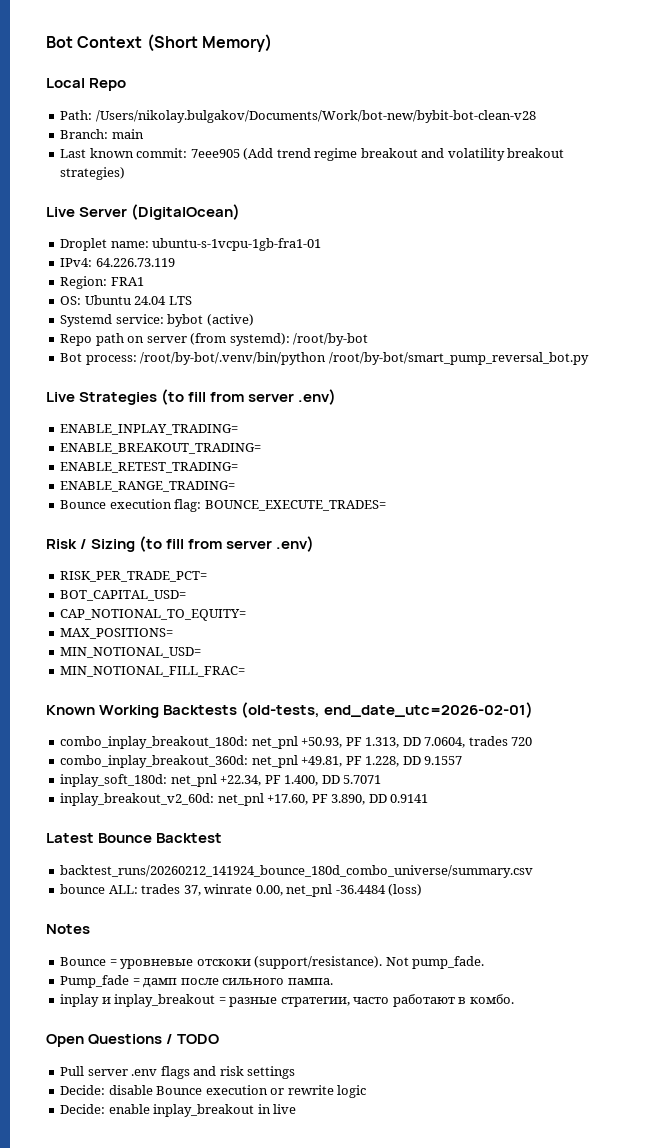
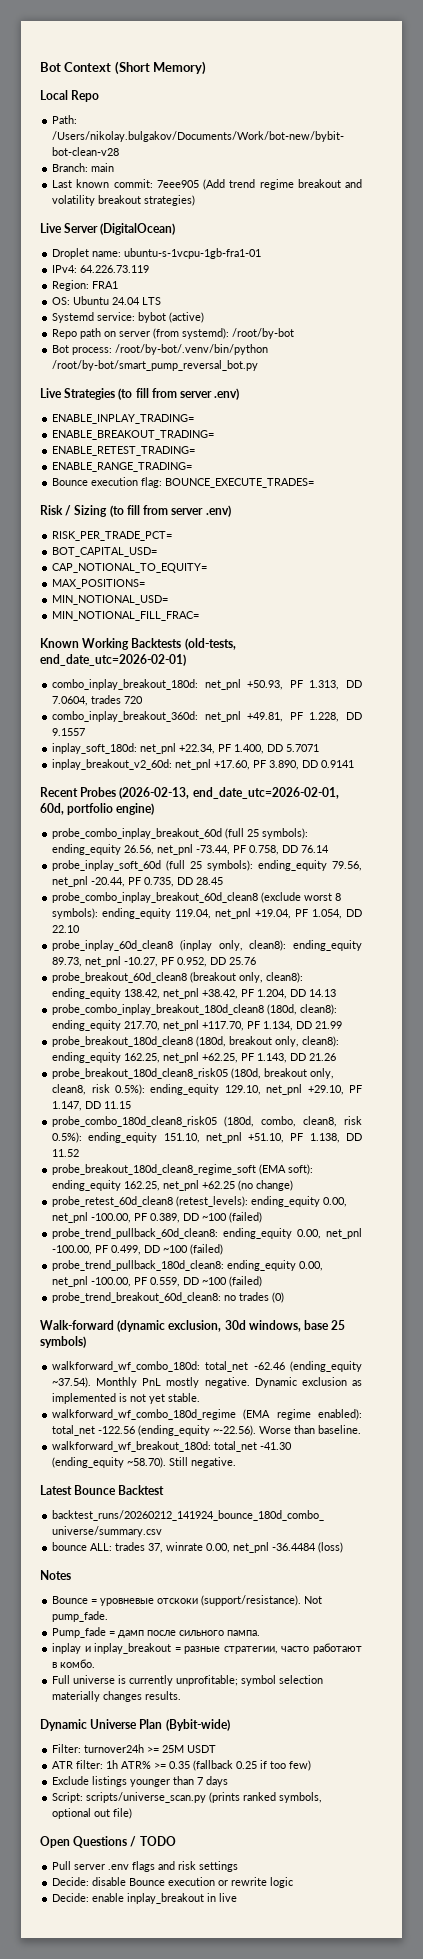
(429, 798) none -> [40,787,339,799] [40,803,155,815] [52,828,309,839] [52,844,330,855] [52,860,362,871] [52,876,224,887] [52,892,342,903] [52,908,362,919] [52,925,81,933] [52,940,362,951] [52,956,257,967] [52,972,304,983] [52,988,337,999] [52,1004,338,1015] [52,1020,343,1031] [52,1036,340,1047] [52,1052,337,1063] [52,1068,335,1079] [52,1084,362,1095] [52,1101,132,1111] [52,1116,362,1127] [52,1132,362,1143] [52,1149,80,1157] [52,1164,314,1175] [52,1180,294,1191] [52,1196,348,1207] [52,1212,263,1223] [52,1228,362,1239] [52,1244,224,1255] [52,1260,324,1271] [52,1276,263,1287] [52,1292,285,1303] [40,1320,346,1332] [40,1336,86,1348] [52,1361,362,1372] [52,1377,362,1388] [52,1393,201,1404] [52,1409,362,1420] [52,1425,362,1436] [52,1441,293,1452] [52,1457,237,1468] // Recent Probes (2026-02-13, end_date_utc=2026-02-01, 60d, portfolio engine) // probe_combo_inplay_breakout_60d (full 25 symbols): ending_equity 26.56, net_pnl -73.44, PF 0.758, DD 76.14 // probe_inplay_soft_60d (full 25 symbols): ending_equity 79.56, net_pnl -20.44, PF 0.735, DD 28.45 // probe_combo_inplay_breakout_60d_clean8 (exclude worst 8 symbols): ending_equity 119.04, net_pnl +19.04, PF 1.054, DD 22.10 // probe_inplay_60d_clean8 (inplay only, clean8): ending_equity 89.73, net_pnl -10.27, PF 0.952, DD 25.76 // probe_breakout_60d_clean8 (breakout only, clean8): ending_equity 138.42, net_pnl +38.42, PF 1.204, DD 14.13 // probe_combo_inplay_breakout_180d_clean8 (180d, clean8): ending_equity 217.70, net_pnl +117.70, PF 1.134, DD 21.99 // probe_breakout_180d_clean8 (180d, breakout only, clean8): ending_equity 162.25, net_pnl +62.25, PF 1.143, DD 21.26 // probe_breakout_180d_clean8_risk05 (180d, breakout only, clean8, risk 0.5%): ending_equity 129.10, net_pnl +29.10, PF 1.147, DD 11.15 // probe_combo_180d_clean8_risk05 (180d, combo, clean8, risk 0.5%): ending_equity 151.10, net_pnl +51.10, PF 1.138, DD 11.52 // probe_breakout_180d_clean8_regime_soft (EMA soft): ending_equity 162.25, net_pnl +62.25 (no change) // probe_retest_60d_clean8 (retest_levels): ending_equity 0.00, net_pnl -100.00, PF 0.389, DD ~100 (failed) // probe_trend_pullback_60d_clean8: ending_equity 0.00, net_pnl -100.00, PF 0.499, DD ~100 (failed) // probe_trend_pullback_180d_clean8: ending_equity 0.00, net_pnl -100.00, PF 0.559, DD ~100 (failed) // probe_trend_breakout_60d_clean8: no trades (0) // Walk-forward (dynamic exclusion, 30d windows, base 25 symbols) // walkforward_wf_combo_180d: total_net -62.46 (ending_equity ~37.54). Monthly PnL mostly negative. Dynamic exclusion as implemented is not yet stable. // walkforward_wf_combo_180d_regime (EMA regime enabled): total_net -122.56 (ending_equity ~-22.56). Worse than baseline. // walkforward_wf_breakout_180d: total_net -41.30 (ending_equity ~58.70). Still negative.
(514, 999) none -> [52,1675,324,1686] [52,1691,182,1702] [40,1719,230,1731] [52,1744,217,1753] [52,1760,312,1771] [52,1776,229,1787] [52,1792,323,1803] [52,1808,133,1819] // Full universe is currently unprofitable; symbol selection materially changes results. // Dynamic Universe Plan (Bybit-wide) // Filter: turnover24h >= 25M USDT // ATR filter: 1h ATR% >= 0.35 (fallback 0.25 if too few) // Exclude listings younger than 7 days // Script: scripts/universe_scan.py (prints ranked symbols, optional out file)

